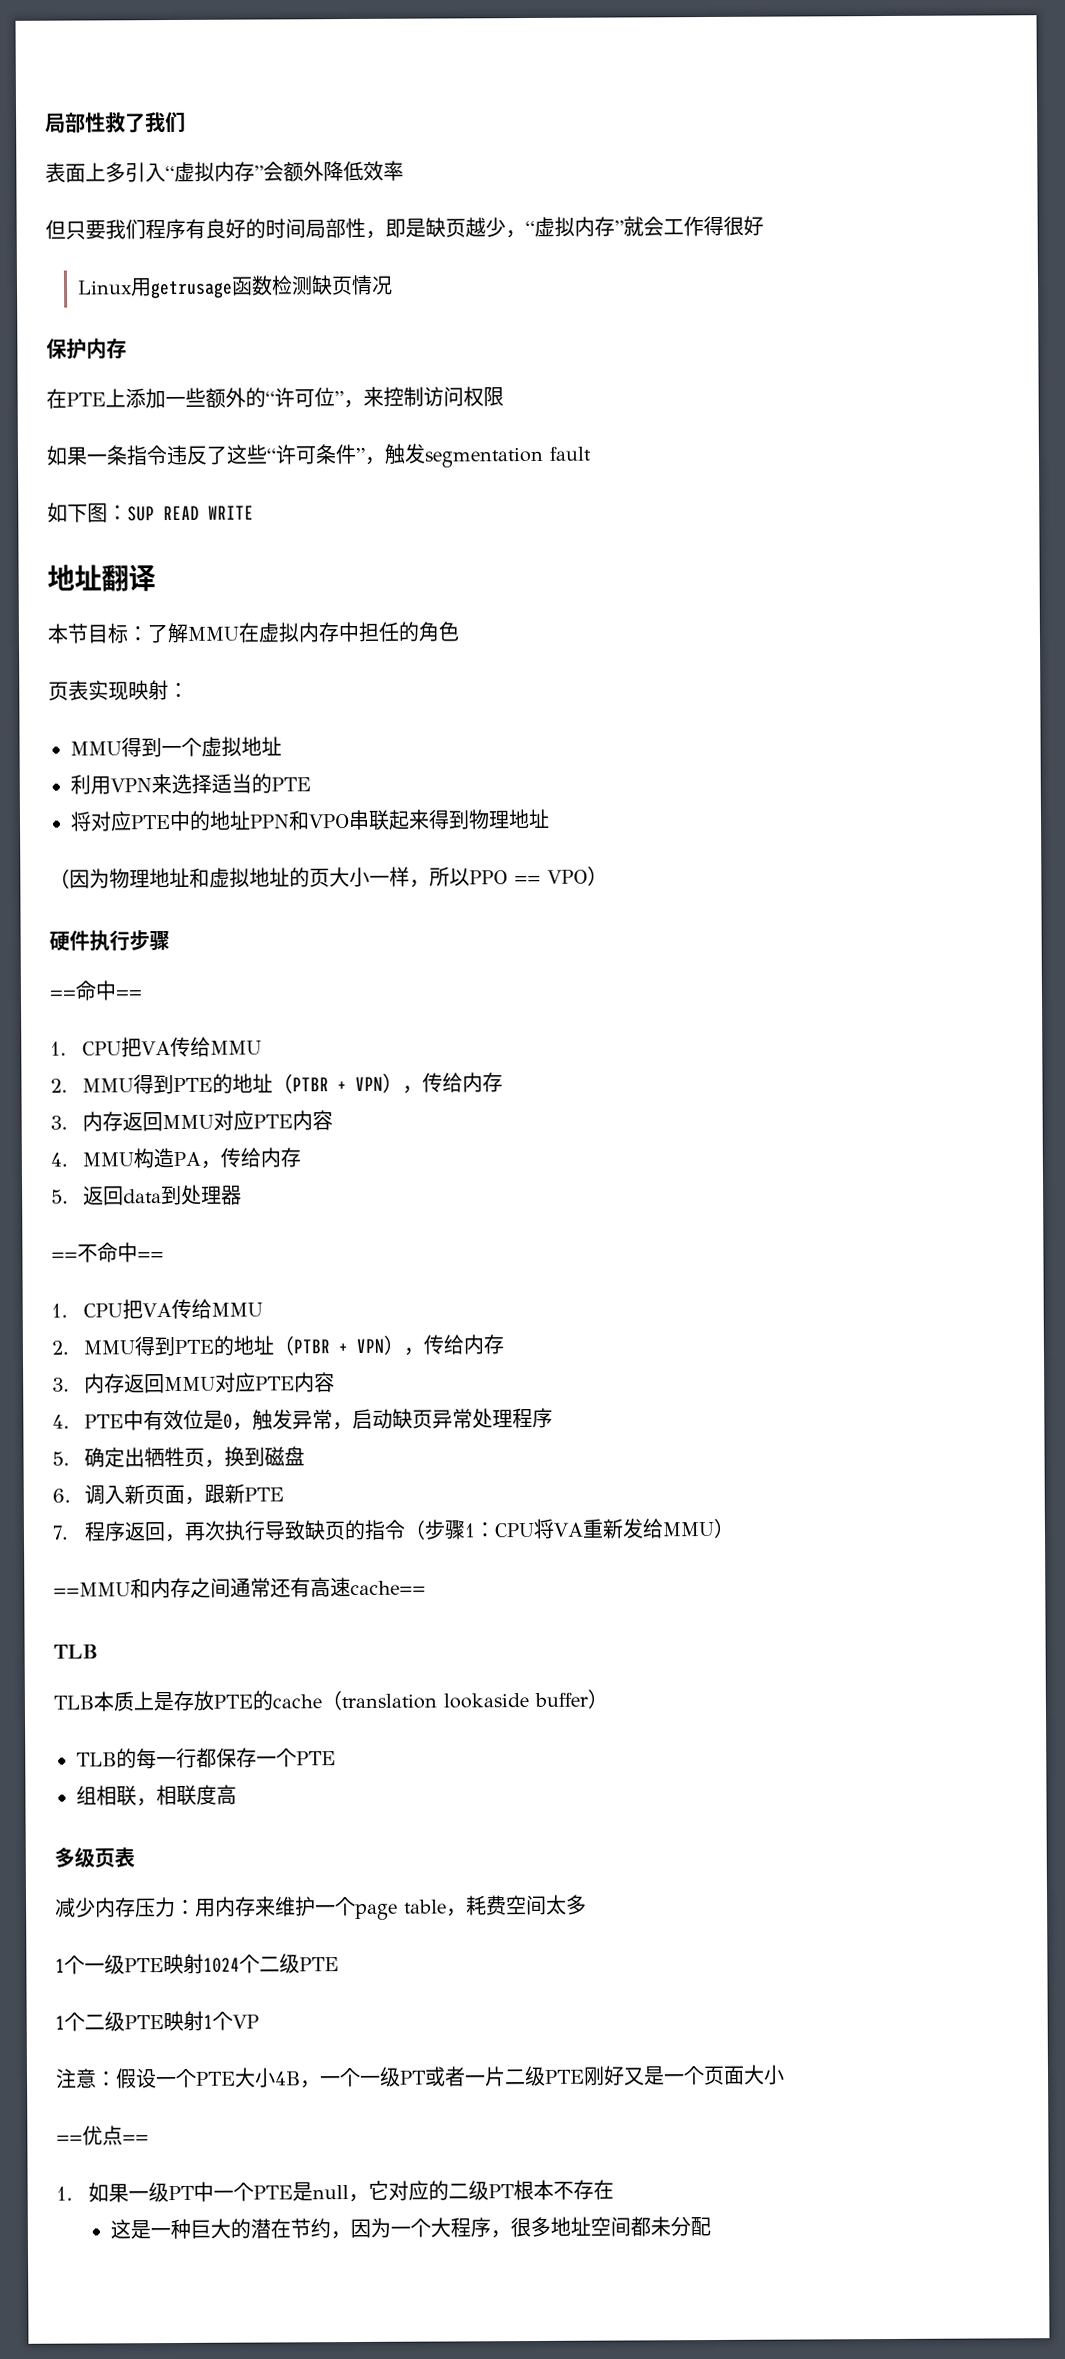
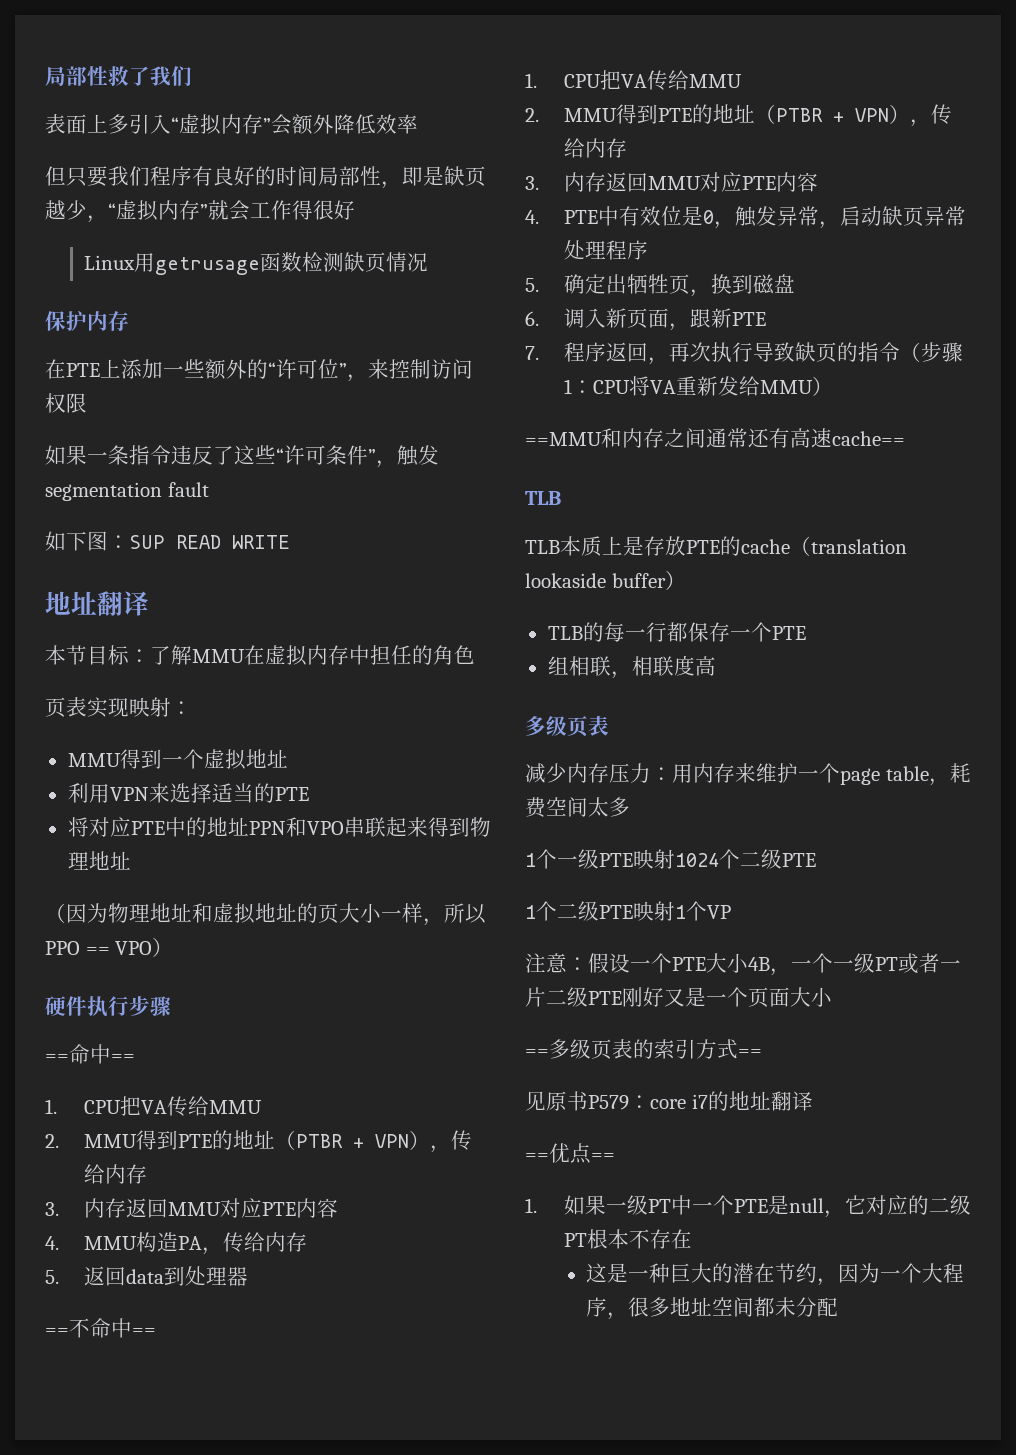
(785, 2074) none -> [525,1039,762,1059] [525,1091,813,1111] // ==多级页表的索引方式== // 见原书P579：core i7的地址翻译

